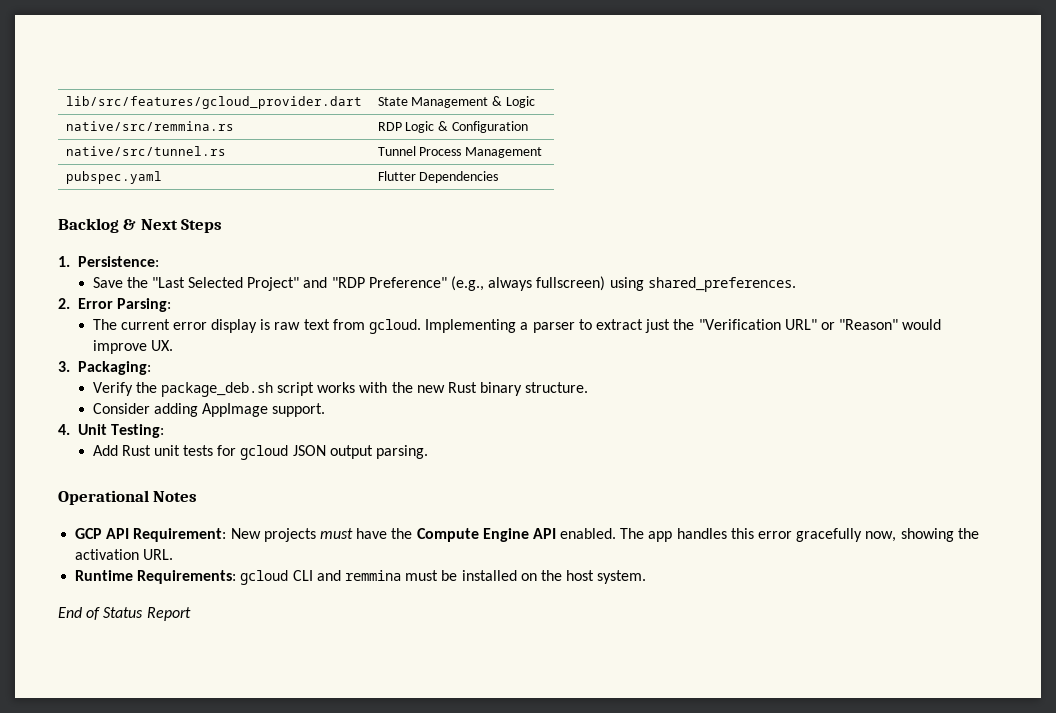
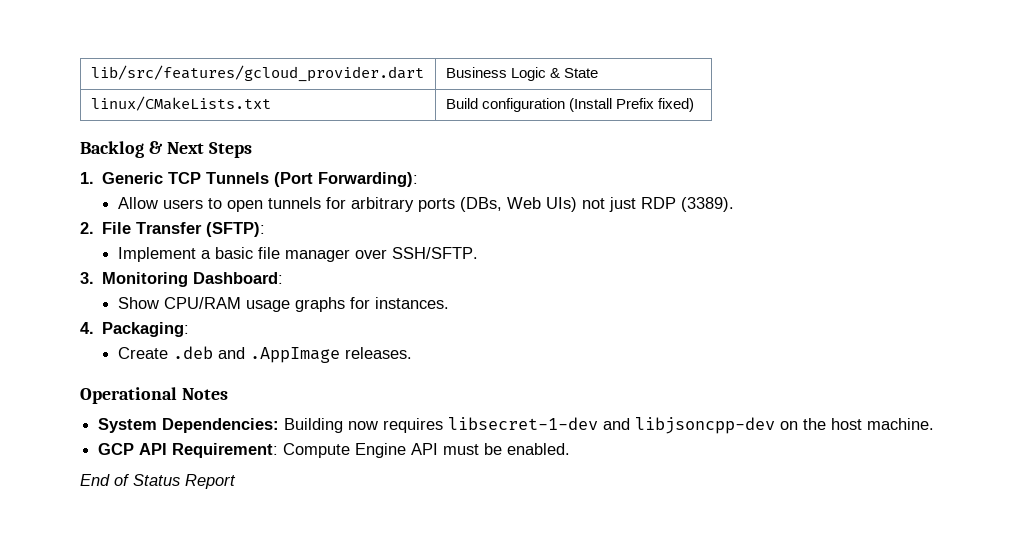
[377,96,536,108] [65,121,234,131] [377,121,529,133] [65,146,226,156] [377,146,543,158] [65,171,162,184] [377,171,499,183] State Management & Logic // native/src/remmina.rs | RDP Logic & Configuration // native/src/tunnel.rs | Tunnel Process Management // pubspec.yaml | Flutter Dependencies -> [445,67,599,81] [90,96,271,111] [445,98,695,112] Business Logic & State // linux/CMakeLists.txt | Build configuration (Install Prefix fixed)
[77,256,159,267] [92,276,796,292] [58,298,171,312] [92,319,942,334] [92,340,173,354] [58,361,151,375] [92,382,589,397] [92,403,326,417] [58,424,164,438] [92,445,429,460] [58,490,198,505] [75,528,979,542] [75,549,174,560] [75,570,647,585] Persistence: // Save the "Last Selected Project" and "RDP Preference" (e.g., always fullscreen) using shared_preferences. // 2. Error Parsing: // The current error display is raw text from gcloud. Implementing a parser to extract just the "Verification URL" or "Reason" would improve UX. // 3. Packaging: // Verify the package_deb.sh script works with the new Rust binary structure. // Consider adding AppImage support. // 4. Unit Testing: // Add Rust unit tests for gcloud JSON output parsing. // Operational Notes // GCP API Requirement: New projects must have the Compute Engine API enabled. The app handles this error gracefully now, showing the activation URL. // Runtime Requirements: gcloud CLI and remmina must be installed on the host system. -> [102,172,419,187] [118,197,735,212] [80,222,266,237] [118,247,479,262] [80,272,284,287] [118,297,450,312] [80,322,190,337] [118,346,413,363] [80,387,228,404] [98,417,935,434] [98,443,571,458] Generic TCP Tunnels (Port Forwarding): // Allow users to open tunnels for arbitrary ports (DBs, Web UIs) not just RDP (3389). // 2. File Transfer (SFTP): // Implement a basic file manager over SSH/SFTP. // 3. Monitoring Dashboard: // Show CPU/RAM usage graphs for instances. // 4. Packaging: // Create .deb and .AppImage releases. // Operational Notes // System Dependencies: Building now requires libsecret-1-dev and libjsoncpp-dev on the host machine. // GCP API Requirement: Compute Engine API must be enabled.

